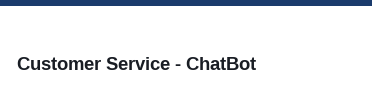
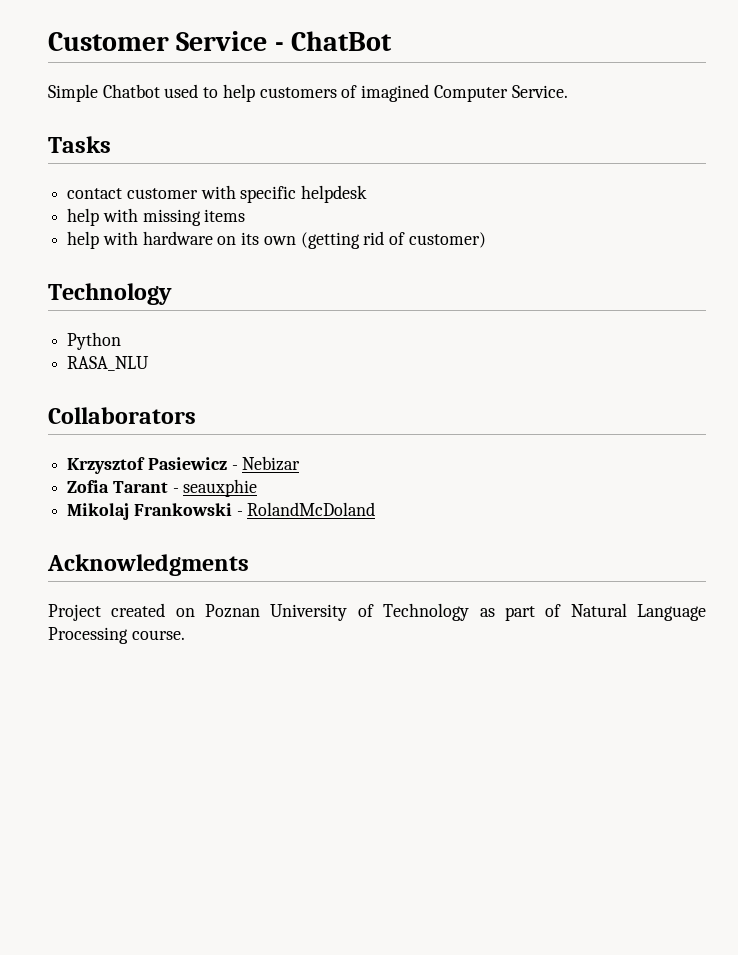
(256, 63) none -> [48,84,568,102] [48,136,111,153] [67,185,368,203] [67,208,246,226] [67,231,486,249] [48,283,172,305] [67,332,122,350] [67,356,150,371] [48,407,196,424] [67,456,301,474] [67,479,258,497] [67,502,376,520] [47,554,249,576] [48,603,707,621] [48,627,185,644] // Simple Chatbot used to help customers of imagined Computer Service. // Tasks // contact customer with specific helpdesk // help with missing items // help with hardware on its own (getting rid of customer) // Technology // Python // RASA_NLU // Collaborators // Krzysztof Pasiewicz - Nebizar // Zofia Tarant - seauxphie // Mikolaj Frankowski - RolandMcDoland // Acknowledgments // Project created on Poznan University of Technology as part of Natural Language Processing course.

